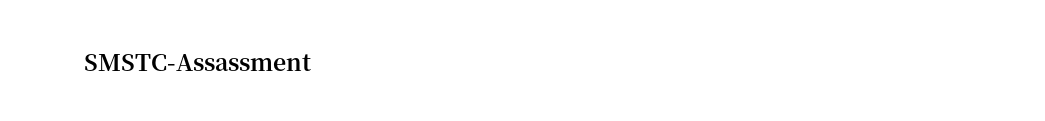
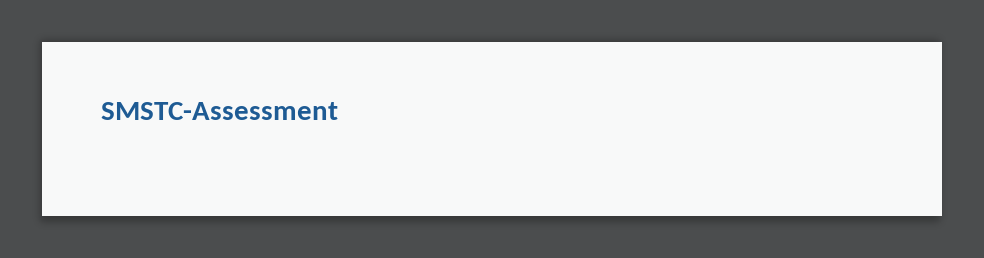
[84,54,311,71] SMSTC-Assassment -> [101,102,338,120] SMSTC-Assessment

